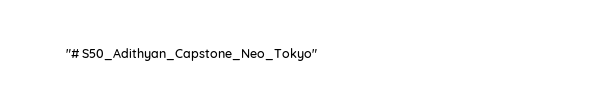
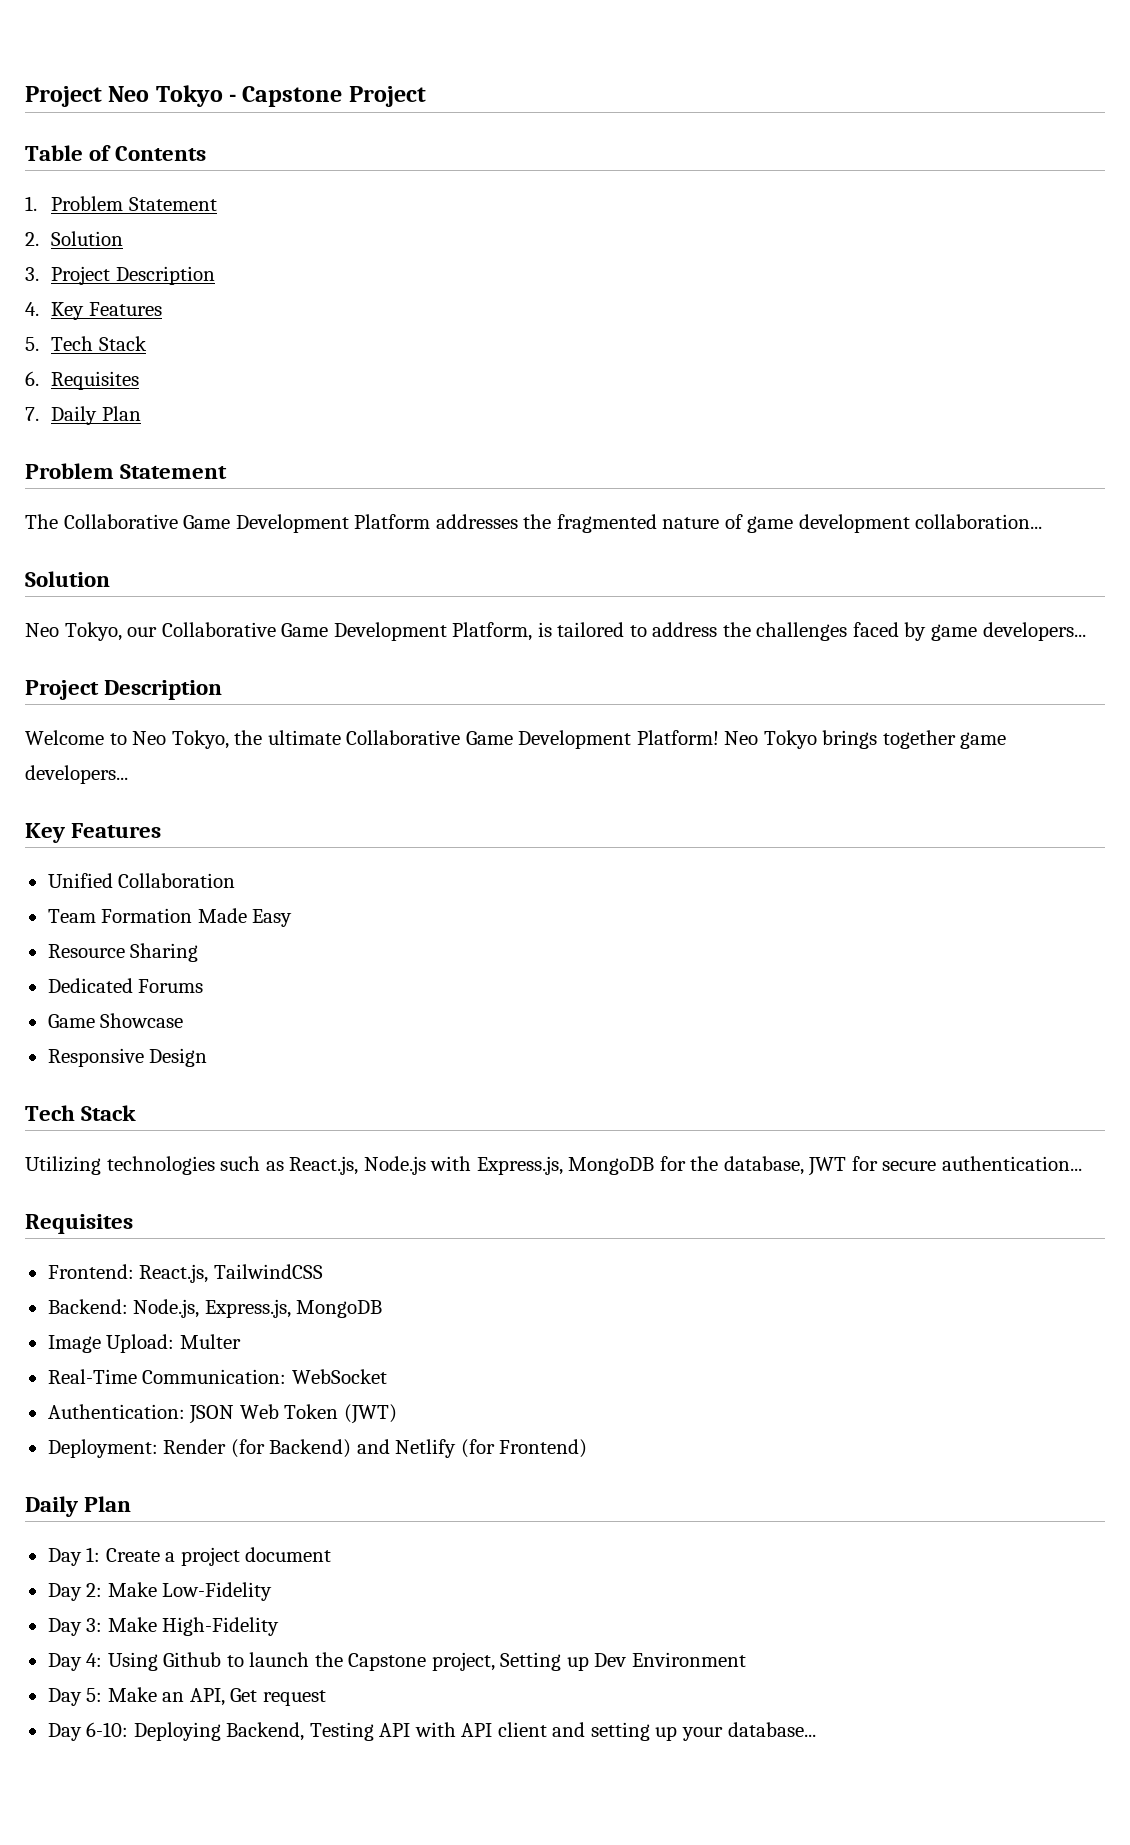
[66,48,318,61] "# S50_Adithyan_Capstone_Neo_Tokyo" -> [25,85,426,107] [25,145,207,161] [25,196,217,211] [25,231,124,246] [25,266,215,285] [25,302,162,320] [25,336,147,351] [25,371,140,390] [25,406,141,425] [25,463,228,479] [25,514,1043,533] [25,571,110,587] [25,622,1086,641] [25,680,223,700] [25,730,1007,749] [25,765,128,784] [25,823,162,843] [47,873,236,888] [47,908,293,927] [47,943,199,962] [47,978,204,993] [47,1013,184,1028] [47,1048,208,1067] [25,1105,137,1121] [25,1156,1083,1176] [25,1214,133,1234] [47,1264,323,1283] [47,1299,383,1318] [47,1334,241,1353] [47,1369,387,1384] [47,1404,397,1424] [47,1439,588,1458] [25,1496,132,1517] [47,1547,332,1566] [47,1582,273,1601] [47,1617,280,1636] [47,1652,746,1671] [47,1687,326,1706] [47,1722,816,1741] Project Neo Tokyo - Capstone Project // Table of Contents // 1. Problem Statement // 2. Solution // 3. Project Description // 4. Key Features // 5. Tech Stack // 6. Requisites // 7. Daily Plan // Problem Statement // The Collaborative Game Development Platform addresses the fragmented nature of game development collaboration... // Solution // Neo Tokyo, our Collaborative Game Development Platform, is tailored to address the challenges faced by game developers... // Project Description // Welcome to Neo Tokyo, the ultimate Collaborative Game Development Platform! Neo Tokyo brings together game developers... // Key Features // Unified Collaboration // Team Formation Made Easy // Resource Sharing // Dedicated Forums // Game Showcase // Responsive Design // Tech Stack // Utilizing technologies such as React.js, Node.js with Express.js, MongoDB for the database, JWT for secure authentication... // Requisites // Frontend: React.js, TailwindCSS // Backend: Node.js, Express.js, MongoDB // Image Upload: Multer // Real-Time Communication: WebSocket // Authentication: JSON Web Token (JWT) // Deployment: Render (for Backend) and Netlify (for Frontend) // Daily Plan // Day 1: Create a project document // Day 2: Make Low-Fidelity // Day 3: Make High-Fidelity // Day 4: Using Github to launch the Capstone project, Setting up Dev Environment // Day 5: Make an API, Get request // Day 6-10: Deploying Backend, Testing API with API client and setting up your database...

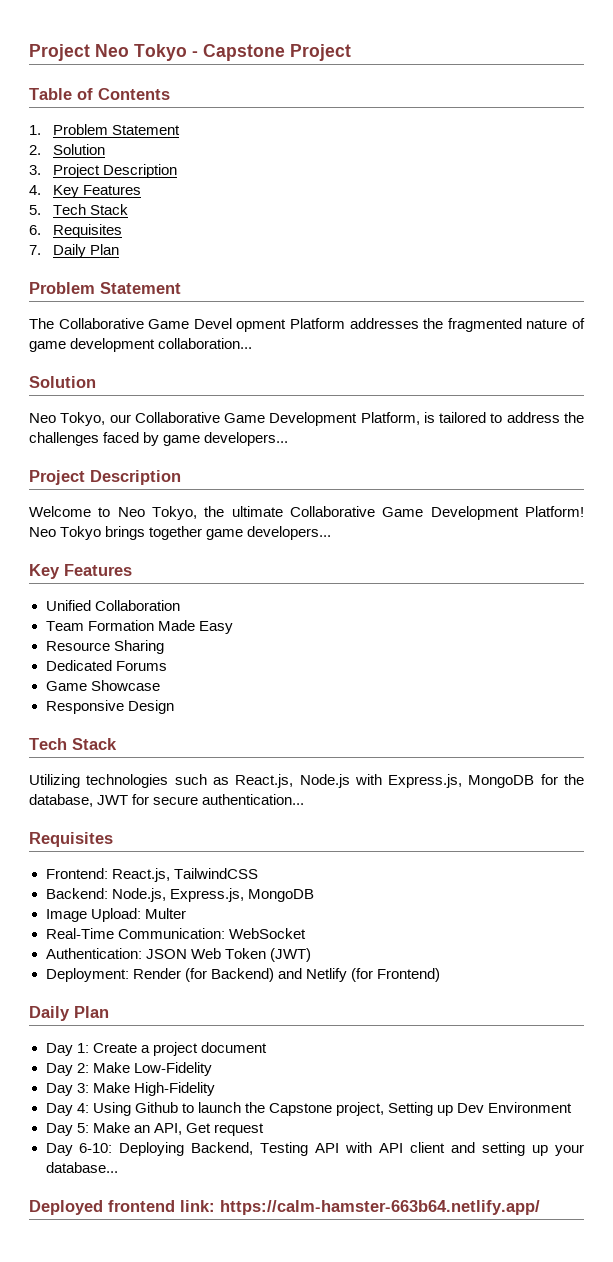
[235,514,349,533] Development -> [193,318,287,332] Devel opment
(816, 1729) none -> [29,1200,540,1215] // Deployed frontend link: https://calm-hamster-663b64.netlify.app/

